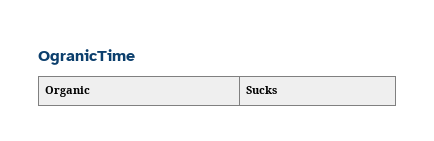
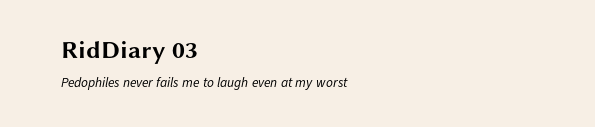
[38,49,135,65] [45,86,91,97] [246,86,278,94] OgranicTime // Organic | Sucks -> [61,41,198,64] [61,77,348,90] RidDiary 03 // Pedophiles never fails me to laugh even at my worst

